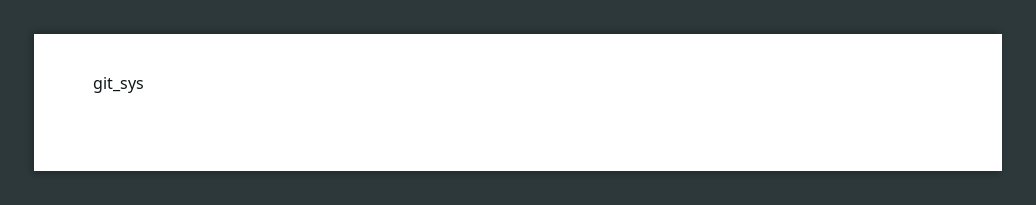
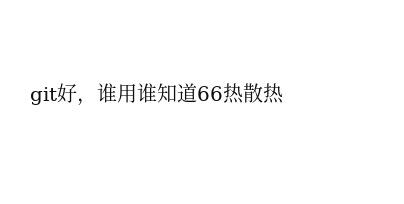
[93,77,144,93] git_sys -> [30,83,284,106] git好，谁用谁知道66热散热

